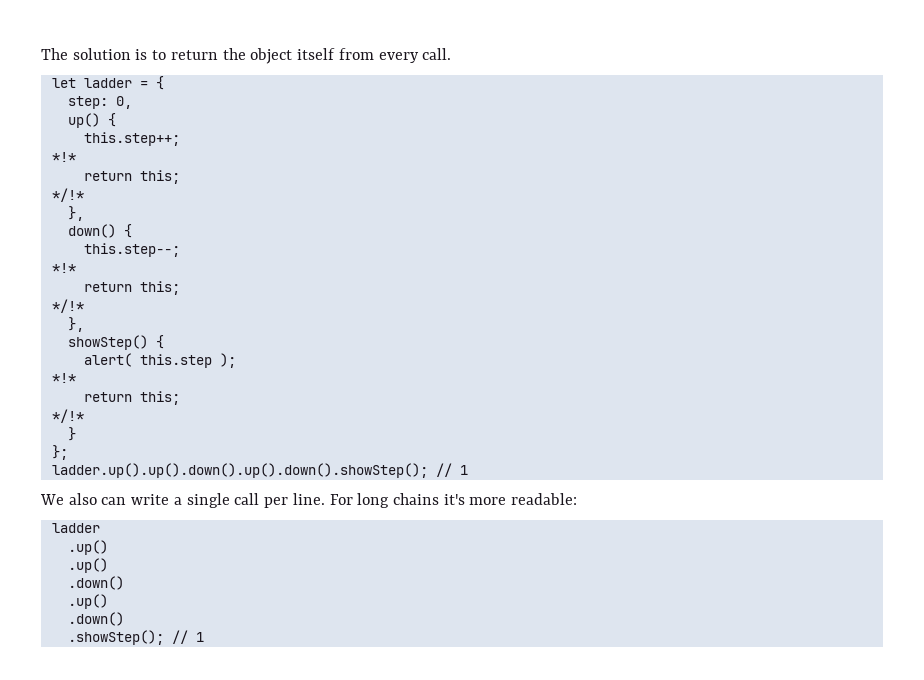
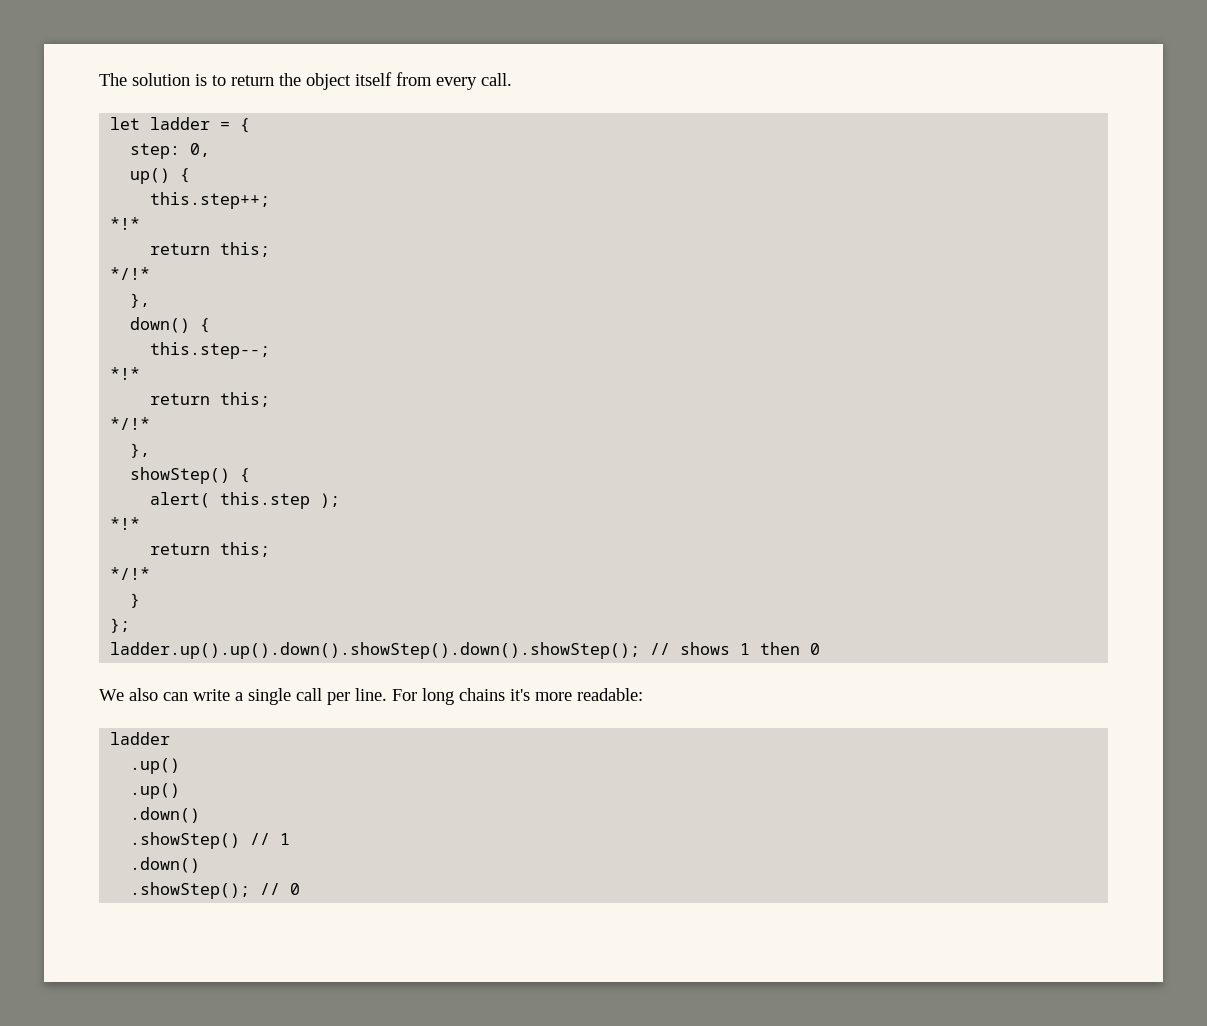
[51,463,468,478] ladder.up().up().down().up().down().showStep(); // 1 -> [110,642,821,659] ladder.up().up().down().showStep().down().showStep(); // shows 1 then 0
[67,594,108,609] .up() -> [130,832,291,849] .showStep() // 1
[195,632,204,642] 1 -> [290,883,301,895] 0

